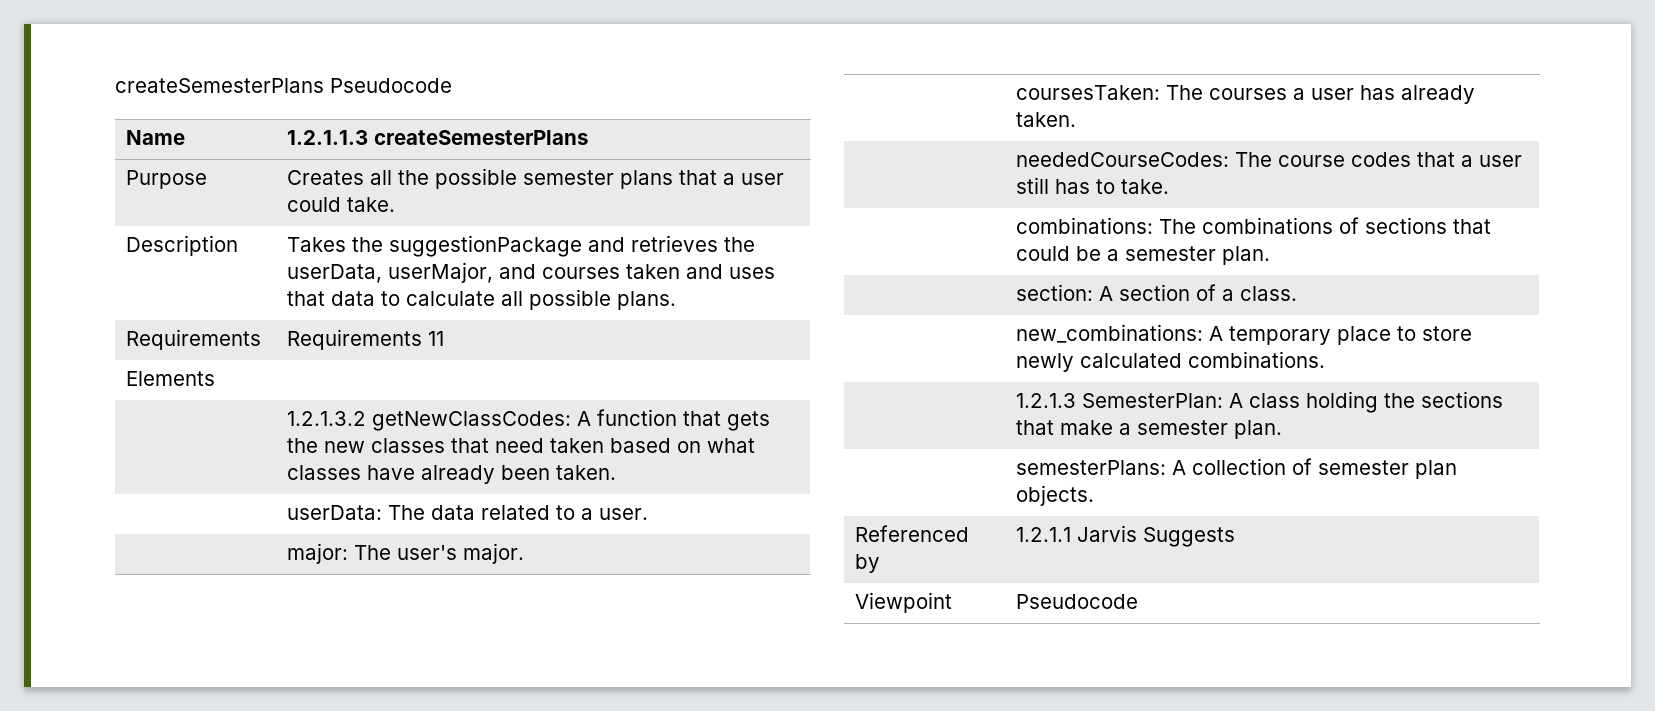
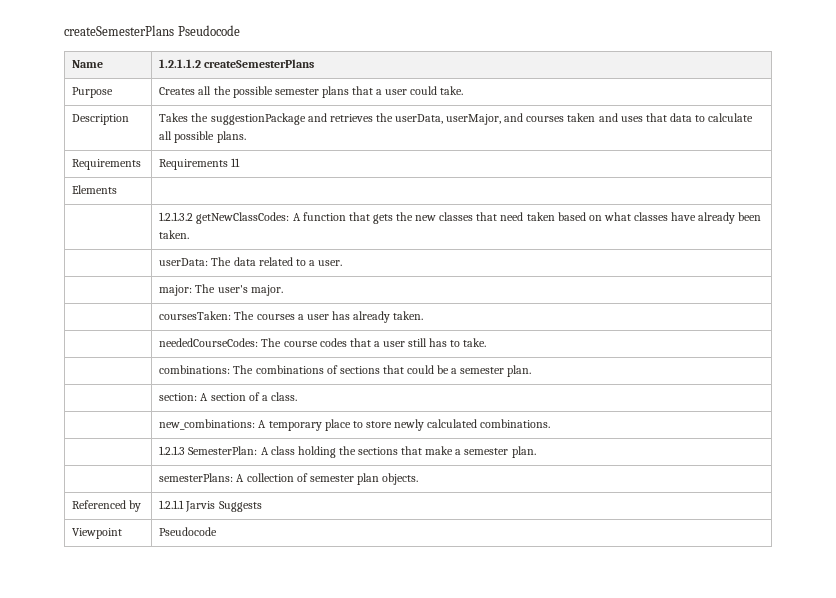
[287,130,369,145] 1.2.1.1.3 -> [159,59,202,68] 1.2.1.1.2

